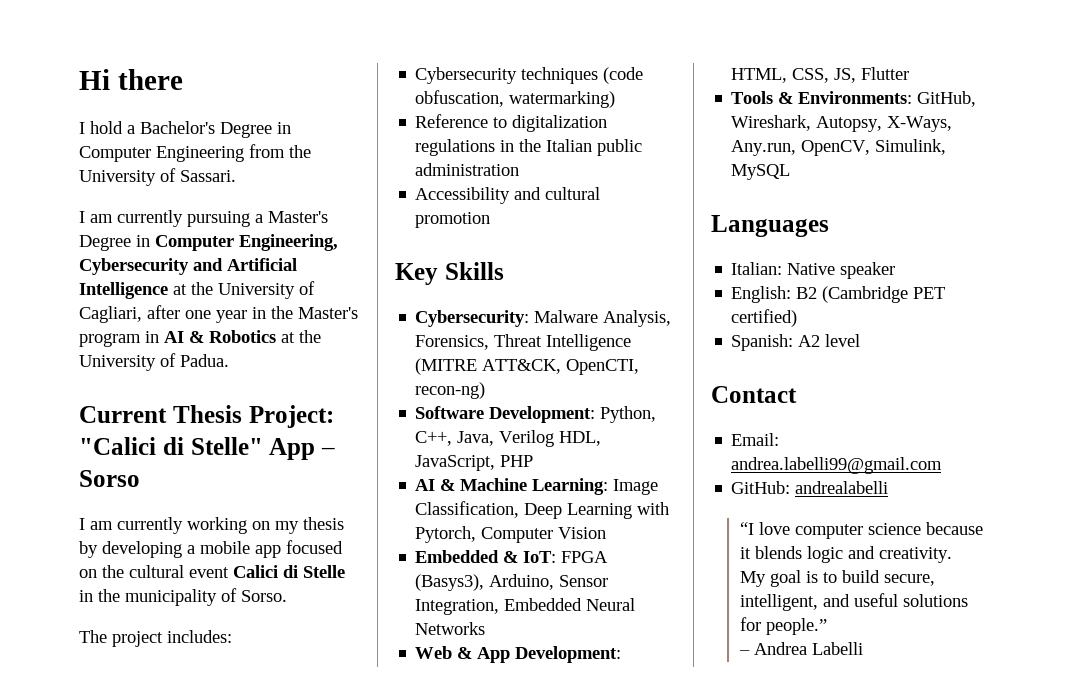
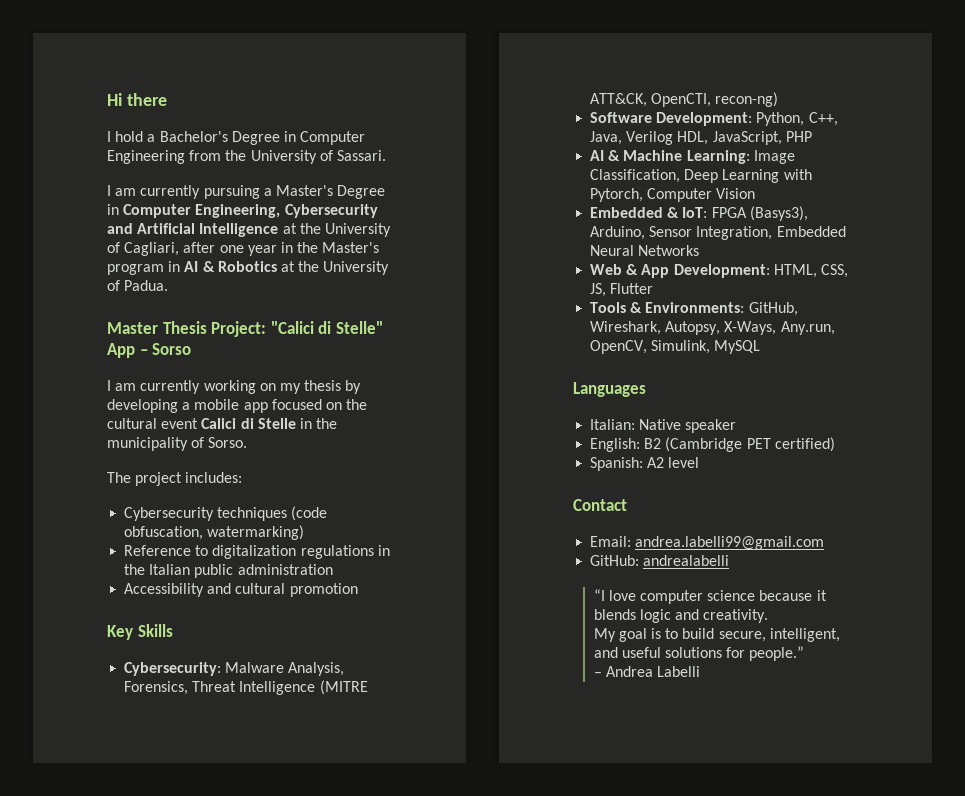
[79,406,167,423] Current -> [107,322,158,334] Master

